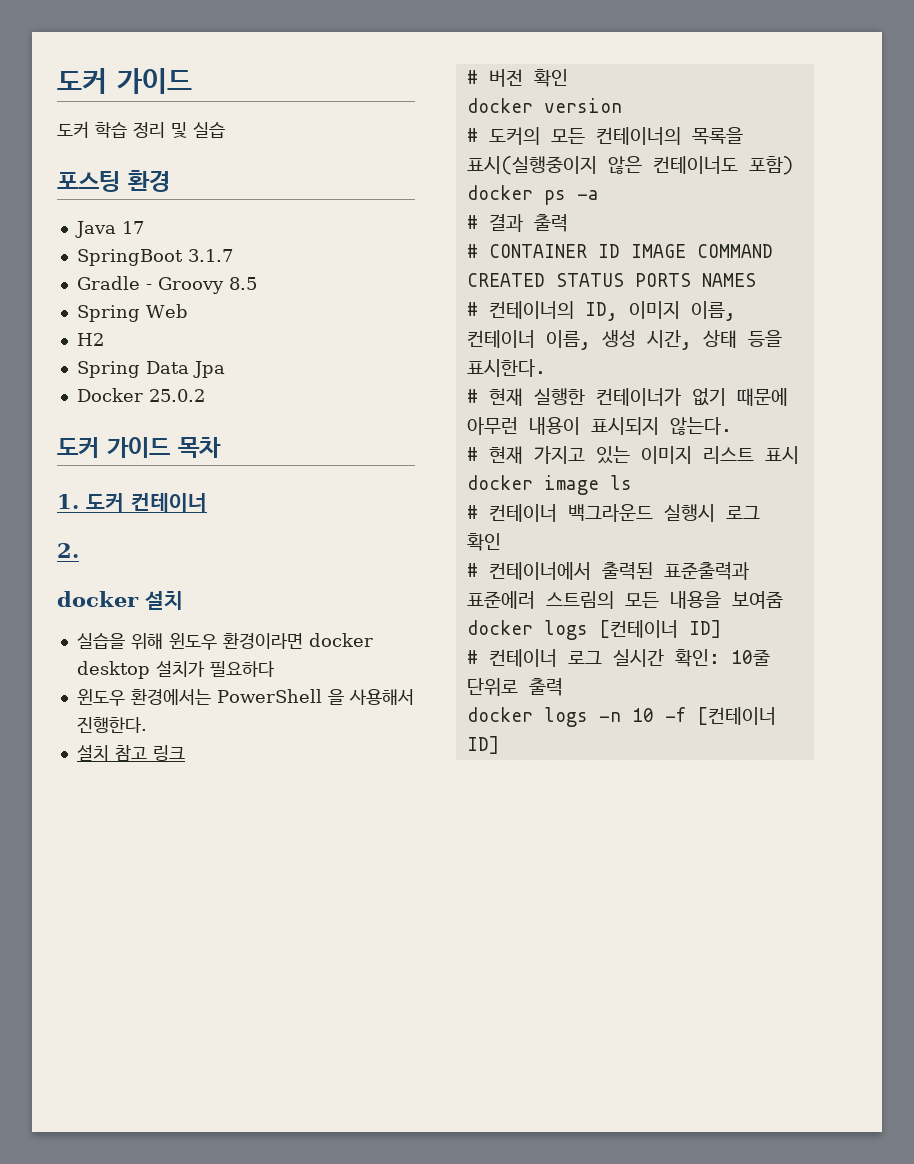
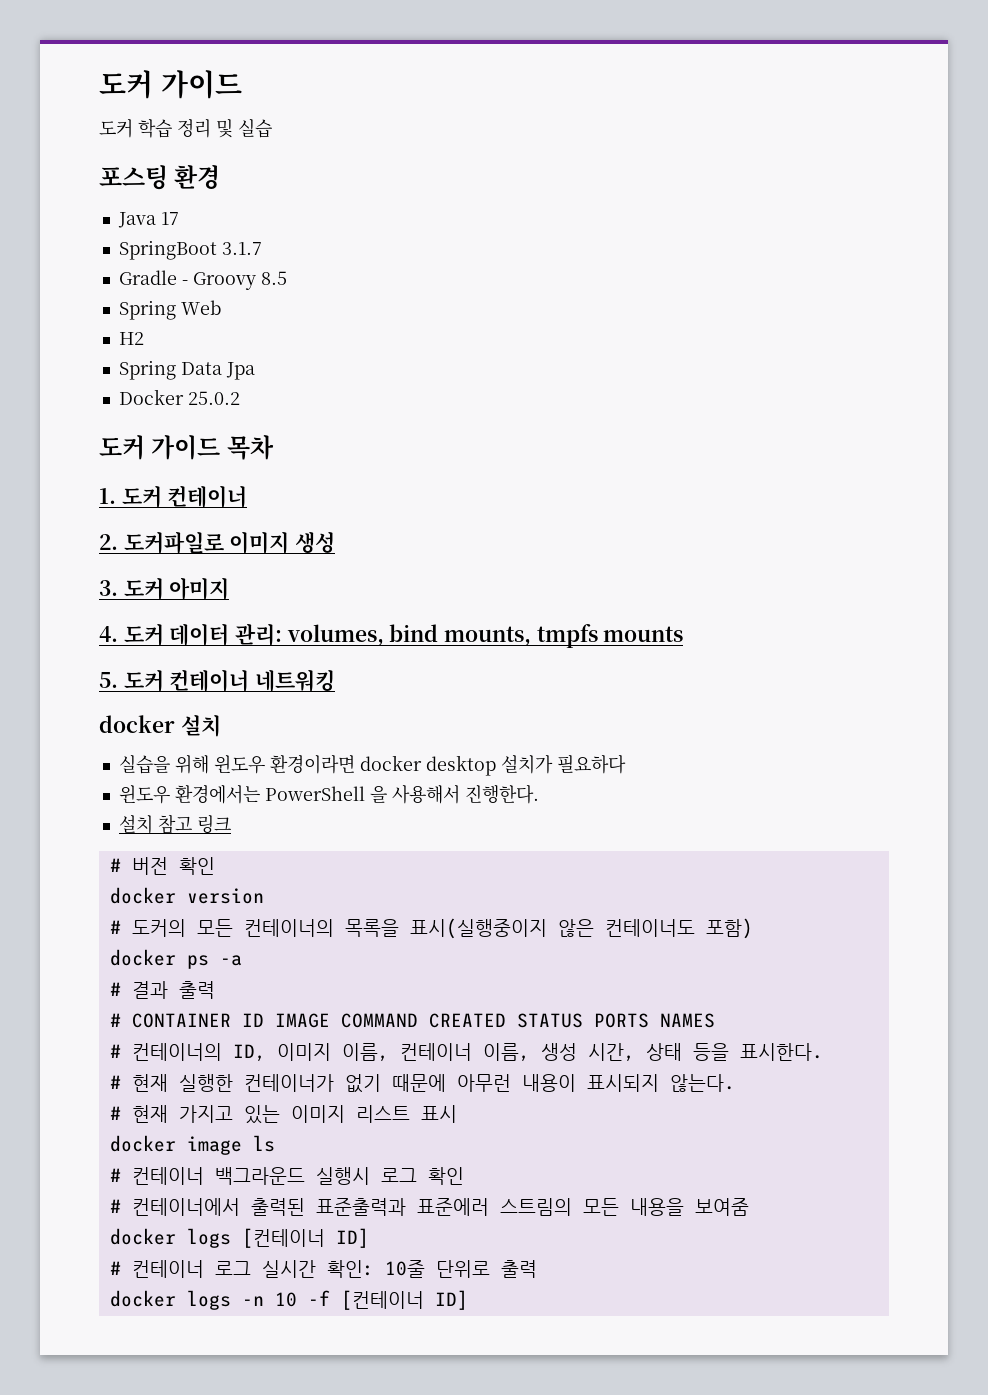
(79, 550) none -> [123,531,336,554] [99,577,230,600] [99,623,684,648] [99,669,336,692] 도커파일로 이미지 생성 // 3. 도커 아미지 // 4. 도커 데이터 관리: volumes, bind mounts, tmpfs mounts // 5. 도커 컨테이너 네트워킹

